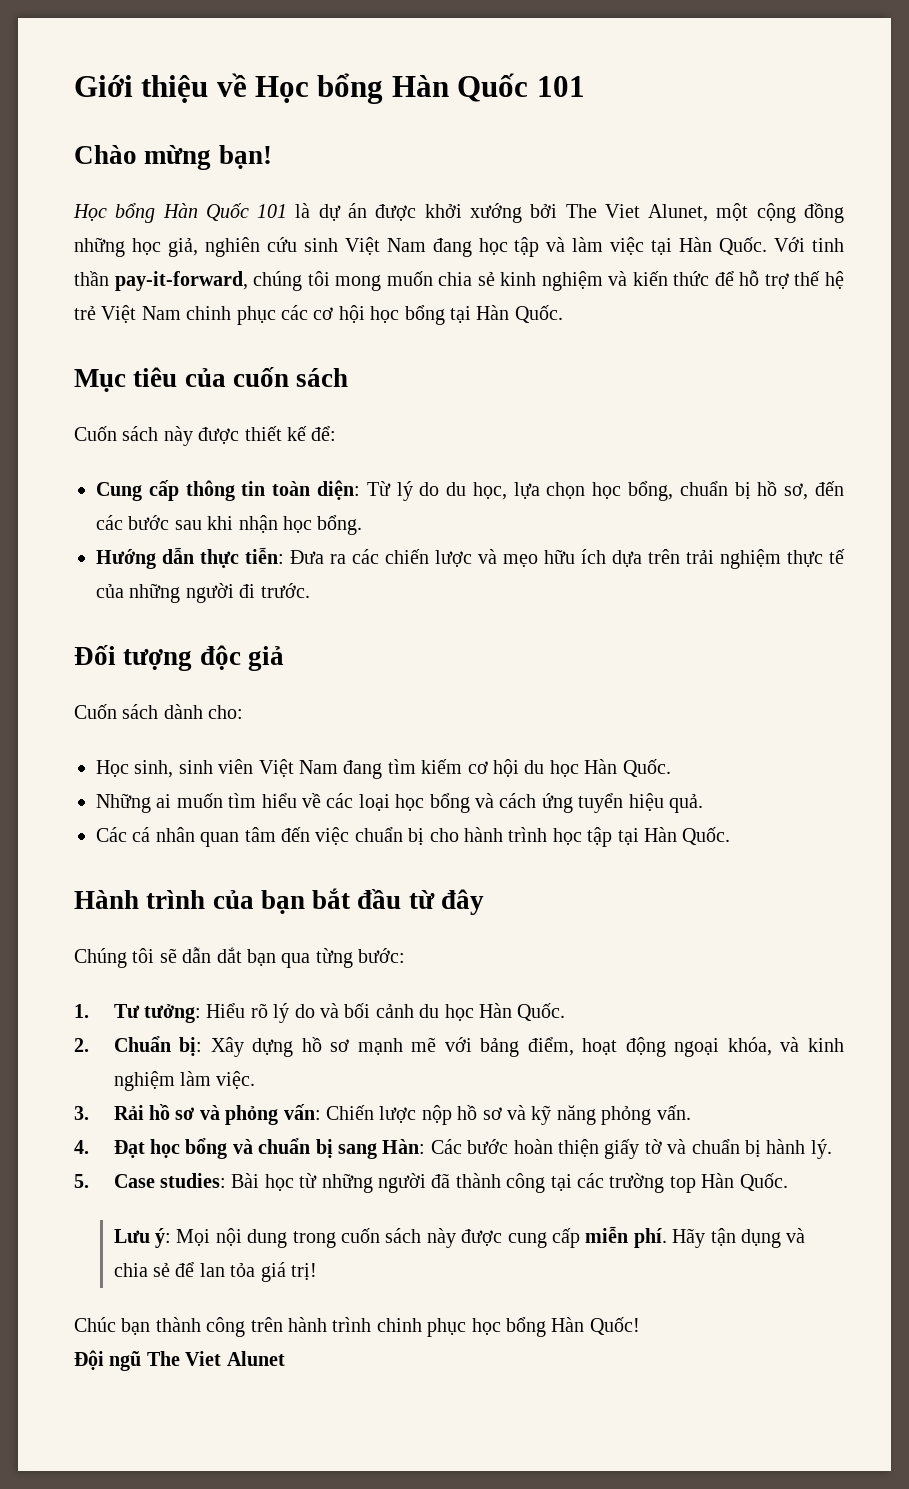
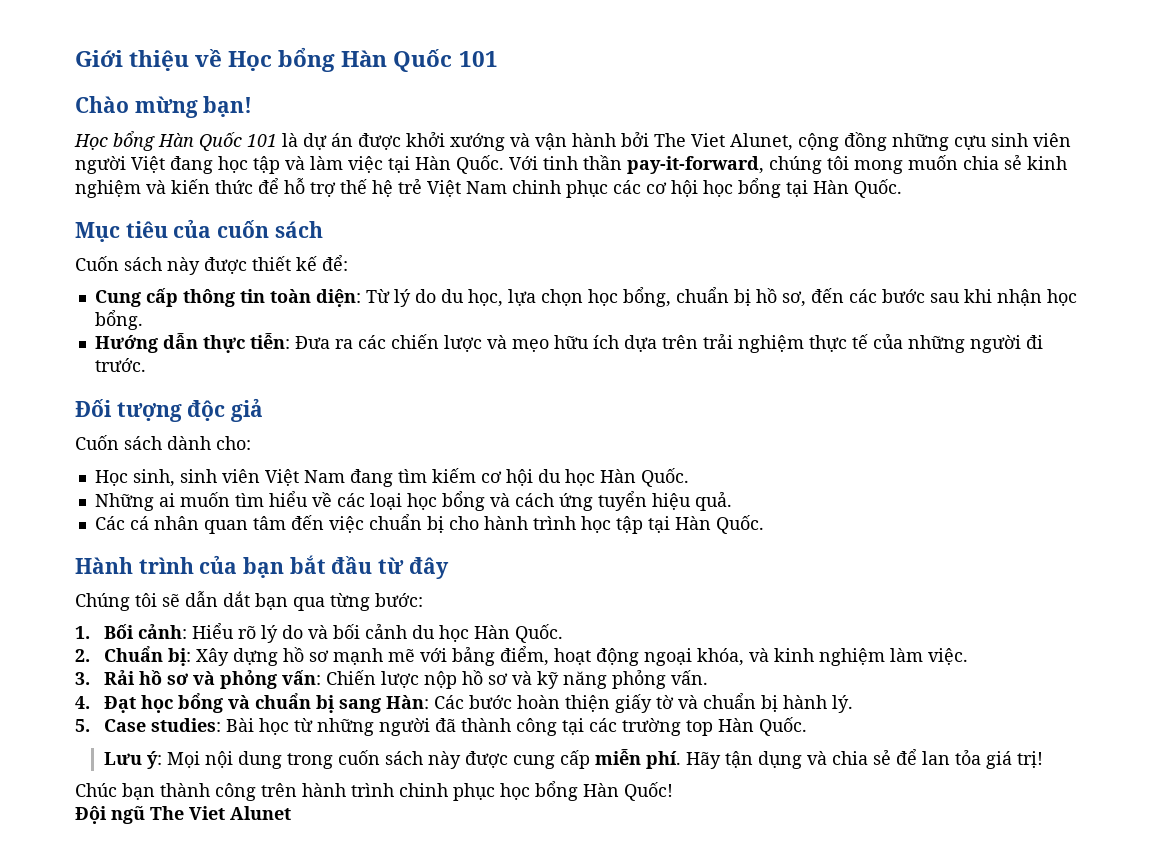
(522, 213) none -> [510,133,616,150] và vận hành
[716,203,749,221] một -> (793, 142) none
[131,237,426,257] học giả, nghiên cứu sinh Việt Nam -> [954,133,1071,150] [75,156,165,174] cựu sinh viên người Việt
[113,1004,201,1023] Tư tưởng: -> [104,624,188,639] Bối cảnh:

